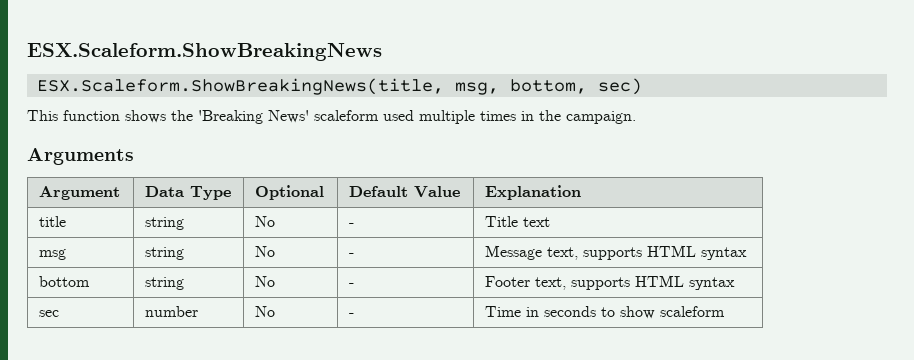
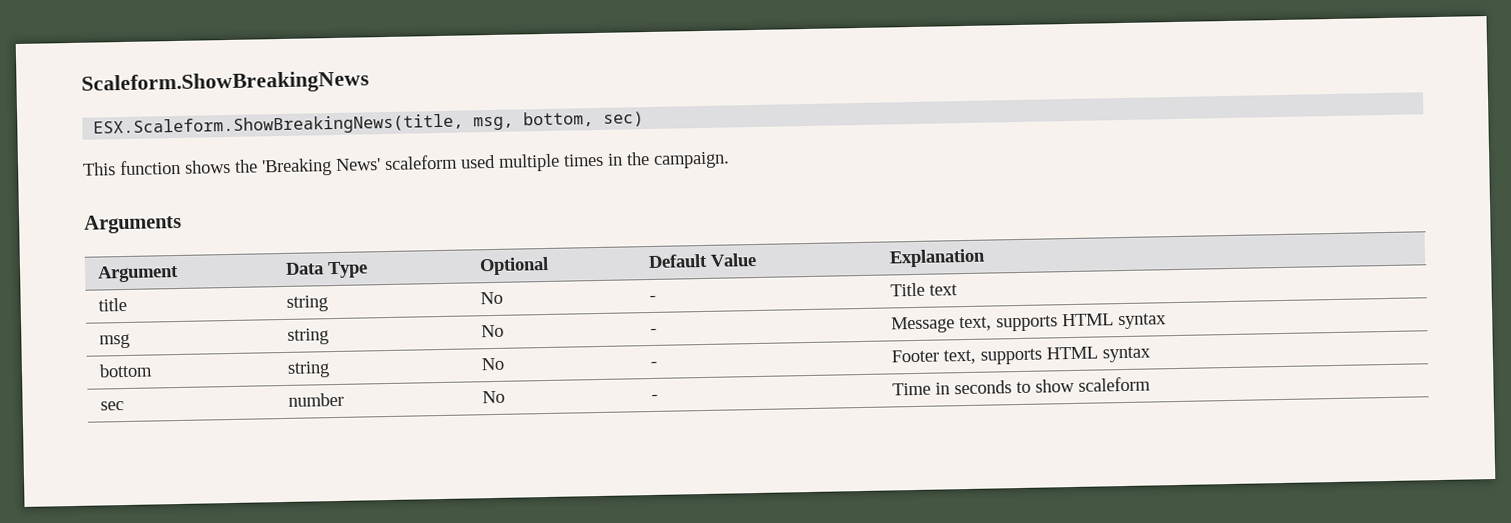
[27,43,382,61] ESX.Scaleform.ShowBreakingNews -> [81,70,369,96] Scaleform.ShowBreakingNews

